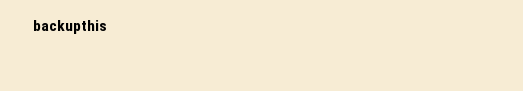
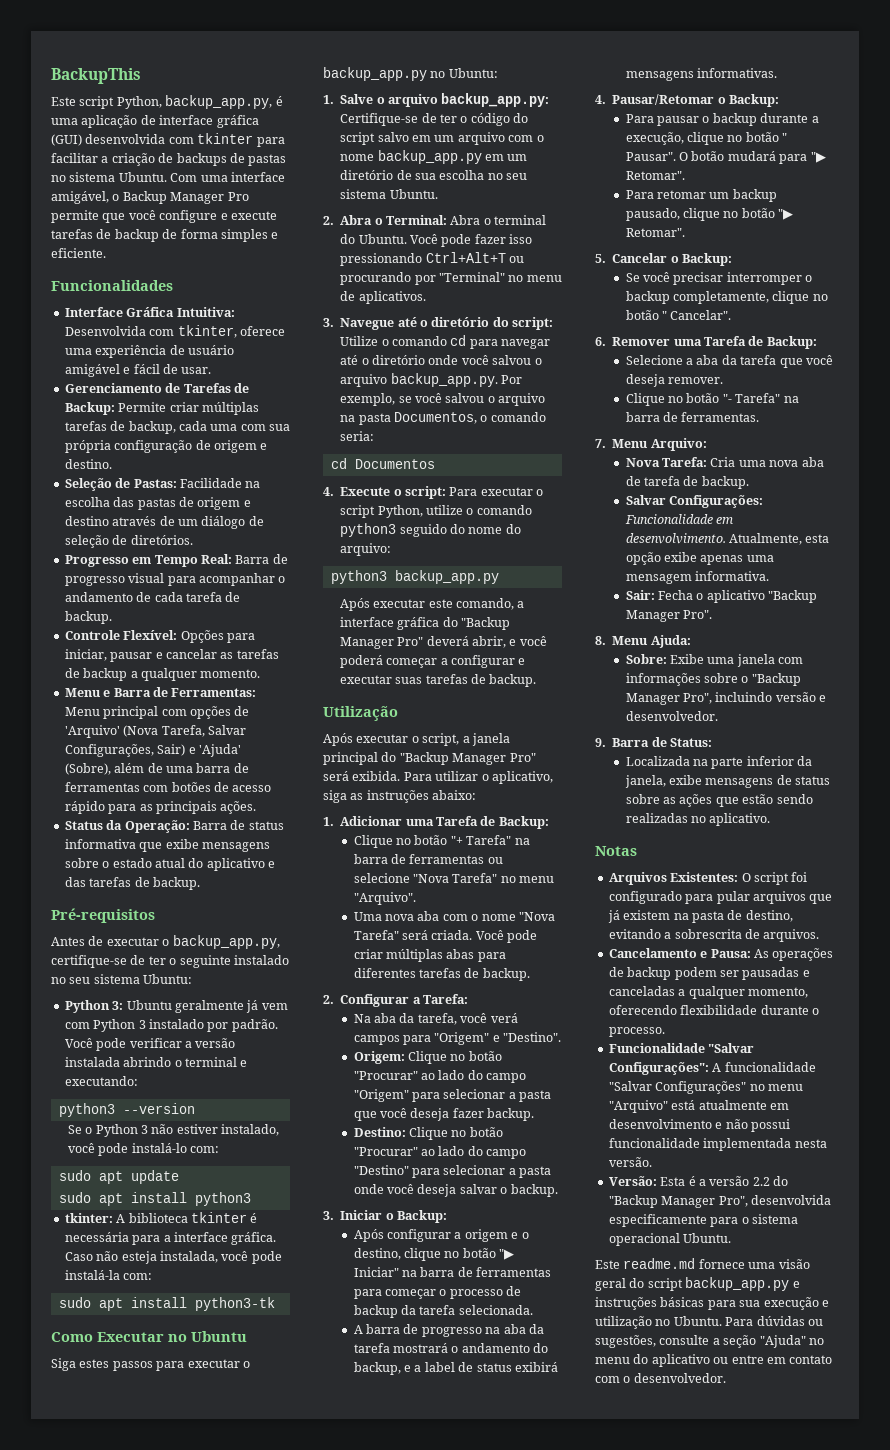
[33,20,107,34] backupthis -> [51,68,141,84] [51,95,283,109] [51,115,259,128] [51,133,285,147] [51,153,287,166] [51,172,285,182] [51,191,249,204] [51,210,277,223] [51,229,279,242] [51,248,106,258] [51,280,173,291] [64,307,235,317] [64,325,285,338] [64,345,234,358] [64,364,212,377] [64,383,249,393] [64,402,259,415] [64,421,290,434] [64,440,268,453] [64,459,112,469] [64,478,261,491] [64,497,251,510] [64,516,264,529] [64,535,193,548] [64,554,288,567] [64,573,286,586] [64,592,241,602] [64,611,112,624] [64,630,255,643] [64,649,279,662] [64,668,261,681] [64,687,257,697] [64,706,250,719] [64,725,246,738] [64,744,241,757] [64,763,249,775] [64,782,272,792] [64,801,257,814] [64,820,284,833] [64,839,270,852] [64,858,275,871] [64,877,200,890] [51,908,155,923] [51,935,280,949] [51,955,289,968] [51,974,193,984] [64,1000,288,1013] [64,1019,278,1032] [64,1038,236,1051] [64,1057,248,1067] [64,1076,138,1086] [58,1103,195,1117] [67,1124,280,1137] [67,1143,220,1156] [58,1170,179,1184] [58,1192,251,1206] [64,1212,258,1223] [64,1232,277,1245] [64,1251,282,1264] [64,1270,153,1280] [58,1297,275,1311] [51,1331,247,1342] [51,1358,250,1371] [323,67,498,81] [323,93,550,107] [340,113,529,126] [340,132,544,145] [340,150,528,164] [340,170,528,180] [340,189,438,199] [323,215,547,225] [340,234,533,247] [340,252,524,266] [340,272,562,285] [340,291,426,304] [323,317,554,330] [340,335,551,349] [340,355,542,365] [340,373,522,387] [340,393,546,406] [340,412,546,425] [340,431,375,441] [330,458,435,469] [323,486,544,499] [340,505,532,518] [340,523,521,537] [340,543,392,556] [330,570,499,584] [339,598,525,611] [339,617,511,630] [339,636,547,649] [339,655,526,668] [339,674,537,687] [323,706,398,721] [323,733,510,746] [323,752,536,765] [323,771,553,784] [323,790,477,803] [323,816,549,829] [353,835,530,848] [353,854,503,864] [353,873,555,883] [353,892,416,905] [353,911,555,921] [353,930,538,943] [353,949,506,962] [353,968,530,981] [323,994,468,1007] [353,1013,518,1025] [353,1032,562,1045] [353,1051,502,1064] [353,1070,527,1083] [353,1089,552,1102] [353,1108,535,1121] [353,1127,503,1140] [353,1146,527,1159] [353,1165,552,1178] [353,1184,558,1197] [323,1210,447,1223] [353,1229,529,1242] [353,1248,515,1261] [353,1267,552,1277] [353,1286,522,1299] [353,1305,533,1318] [353,1324,544,1337] [353,1343,549,1353] [353,1362,558,1375] [625,68,778,81] [595,94,779,107] [625,113,819,126] [625,132,788,145] [625,151,826,164] [625,171,685,180] [625,189,777,202] [625,208,794,221] [625,228,685,237] [595,253,732,266] [625,272,813,285] [625,291,828,304] [625,310,732,320] [595,336,817,349] [625,355,833,368] [625,374,724,387] [625,393,799,406] [625,412,760,422] [595,438,707,451] [625,457,824,467] [625,476,749,489] [625,495,764,508] [624,514,734,524] [625,533,830,545] [625,552,774,565] [625,571,770,584] [625,590,818,603] [625,610,713,622] [595,635,691,648] [625,654,804,667] [625,673,801,686] [625,692,827,705] [625,711,718,721] [595,737,712,747] [625,756,813,769] [624,775,831,788] [625,794,813,807] [625,813,771,826] [595,846,637,856] [608,872,808,885] [608,891,833,904] [607,910,793,923] [608,929,820,942] [608,948,834,961] [608,967,810,980] [608,986,808,999] [608,1005,819,1015] [608,1027,665,1037] [608,1043,755,1053] [608,1062,816,1075] [608,1081,803,1094] [608,1100,789,1113] [608,1119,790,1132] [608,1138,827,1151] [608,1157,652,1167] [608,1176,788,1186] [608,1195,831,1208] [608,1214,798,1227] [608,1233,732,1246] [595,1258,810,1269] [595,1277,800,1291] [595,1297,829,1310] [595,1316,823,1329] [595,1335,824,1348] [595,1354,833,1367] [595,1373,726,1383] BackupThis // Este script Python, backup_app.py, é uma aplicação de interface gráfica (GUI) desenvolvida com tkinter para facilitar a criação de backups de pastas no sistema Ubuntu. Com uma interface amigável, o Backup Manager Pro permite que você configure e execute tarefas de backup de forma simples e eficiente. // Funcionalidades // Interface Gráfica Intuitiva: Desenvolvida com tkinter, oferece uma experiência de usuário amigável e fácil de usar. // Gerenciamento de Tarefas de Backup: Permite criar múltiplas tarefas de backup, cada uma com sua própria configuração de origem e destino. // Seleção de Pastas: Facilidade na escolha das pastas de origem e destino através de um diálogo de seleção de diretórios. // Progresso em Tempo Real: Barra de progresso visual para acompanhar o andamento de cada tarefa de backup. // Controle Flexível: Opções para iniciar, pausar e cancelar as tarefas de backup a qualquer momento. // Menu e Barra de Ferramentas: Menu principal com opções de 'Arquivo' (Nova Tarefa, Salvar Configurações, Sair) e 'Ajuda' (Sobre), além de uma barra de ferramentas com botões de acesso rápido para as principais ações. // Status da Operação: Barra de status informativa que exibe mensagens sobre o estado atual do aplicativo e das tarefas de backup. // Pré-requisitos // Antes de executar o backup_app.py, certifique-se de ter o seguinte instalado no seu sistema Ubuntu: // Python 3: Ubuntu geralmente já vem com Python 3 instalado por padrão. Você pode verificar a versão instalada abrindo o terminal e executando: // python3 --version // Se o Python 3 não estiver instalado, você pode instalá-lo com: // sudo apt update // sudo apt install python3 // tkinter: A biblioteca tkinter é necessária para a interface gráfica. Caso não esteja instalada, você pode instalá-la com: // sudo apt install python3-tk // Como Executar no Ubuntu // Siga estes passos para executar o backup_app.py no Ubuntu: // 1. Salve o arquivo backup_app.py: Certifique-se de ter o código do script salvo em um arquivo com o nome backup_app.py em um diretório de sua escolha no seu sistema Ubuntu. // 2. Abra o Terminal: Abra o terminal do Ubuntu. Você pode fazer isso pressionando Ctrl+Alt+T ou procurando por "Terminal" no menu de aplicativos. // 3. Navegue até o diretório do script: Utilize o comando cd para navegar até o diretório onde você salvou o arquivo backup_app.py. Por exemplo, se você salvou o arquivo na pasta Documentos, o comando seria: // cd Documentos // 4. Execute o script: Para executar o script Python, utilize o comando python3 seguido do nome do arquivo: // python3 backup_app.py // Após executar este comando, a interface gráfica do "Backup Manager Pro" deverá abrir, e você poderá começar a configurar e executar suas tarefas de backup. // Utilização // Após executar o script, a janela principal do "Backup Manager Pro" será exibida. Para utilizar o aplicativo, siga as instruções abaixo: // 1. Adicionar uma Tarefa de Backup: // Clique no botão "+ Tarefa" na barra de ferramentas ou selecione "Nova Tarefa" no menu "Arquivo". // Uma nova aba com o nome "Nova Tarefa" será criada. Você pode criar múltiplas abas para diferentes tarefas de backup. // 2. Configurar a Tarefa: // Na aba da tarefa, você verá campos para "Origem" e "Destino". // Origem: Clique no botão "Procurar" ao lado do campo "Origem" para selecionar a pasta que você deseja fazer backup. // Destino: Clique no botão "Procurar" ao lado do campo "Destino" para selecionar a pasta onde você deseja salvar o backup. // 3. Iniciar o Backup: // Após configurar a origem e o destino, clique no botão "▶ Iniciar" na barra de ferramentas para começar o processo de backup da tarefa selecionada. // A barra de progresso na aba da tarefa mostrará o andamento do backup, e a label de status exibirá mensagens informativas. // 4. Pausar/Retomar o Backup: // Para pausar o backup durante a execução, clique no botão " Pausar". O botão mudará para "▶ Retomar". // Para retomar um backup pausado, clique no botão "▶ Retomar". // 5. Cancelar o Backup: // Se você precisar interromper o backup completamente, clique no botão " Cancelar". // 6. Remover uma Tarefa de Backup: // Selecione a aba da tarefa que você deseja remover. // Clique no botão "- Tarefa" na barra de ferramentas. // 7. Menu Arquivo: // Nova Tarefa: Cria uma nova aba de tarefa de backup. // Salvar Configurações: Funcionalidade em desenvolvimento. Atualmente, esta opção exibe apenas uma mensagem informativa. // Sair: Fecha o aplicativo "Backup Manager Pro". // 8. Menu Ajuda: // Sobre: Exibe uma janela com informações sobre o "Backup Manager Pro", incluindo versão e desenvolvedor. // 9. Barra de Status: // Localizada na parte inferior da janela, exibe mensagens de status sobre as ações que estão sendo realizadas no aplicativo. // Notas // Arquivos Existentes: O script foi configurado para pular arquivos que já existem na pasta de destino, evitando a sobrescrita de arquivos. // Cancelamento e Pausa: As operações de backup podem ser pausadas e canceladas a qualquer momento, oferecendo flexibilidade durante o processo. // Funcionalidade "Salvar Configurações": A funcionalidade "Salvar Configurações" no menu "Arquivo" está atualmente em desenvolvimento e não possui funcionalidade implementada nesta versão. // Versão: Esta é a versão 2.2 do "Backup Manager Pro", desenvolvida especificamente para o sistema operacional Ubuntu. // Este readme.md fornece uma visão geral do script backup_app.py e instruções básicas para sua execução e utilização no Ubuntu. Para dúvidas ou sugestões, consulte a seção "Ajuda" no menu do aplicativo ou entre em contato com o desenvolvedor.

